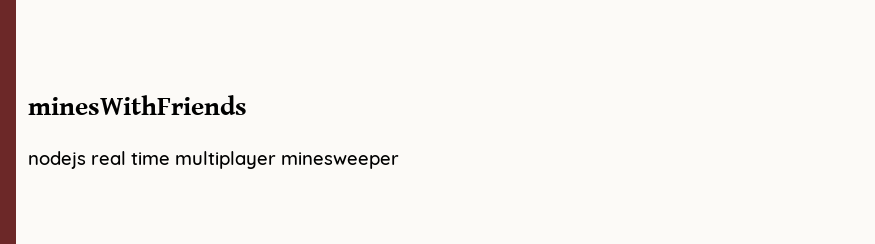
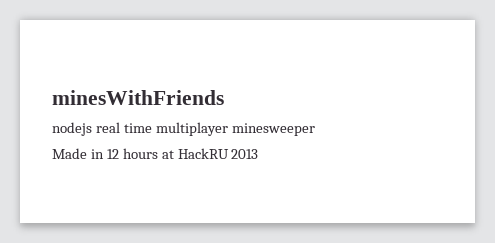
(399, 160) none -> [52,148,259,159] // Made in 12 hours at HackRU 2013

